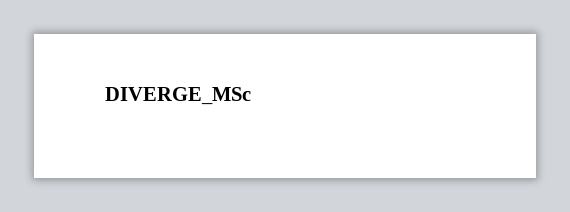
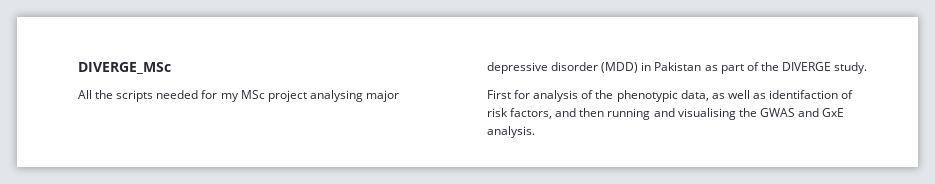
(251, 96) none -> [78,90,399,102] [487,62,868,74] [487,90,854,102] [487,108,845,120] [487,126,535,138] // All the scripts needed for my MSc project analysing major depressive disorder (MDD) in Pakistan as part of the DIVERGE study. // First for analysis of the phenotypic data, as well as identifaction of risk factors, and then running and visualising the GWAS and GxE analysis.

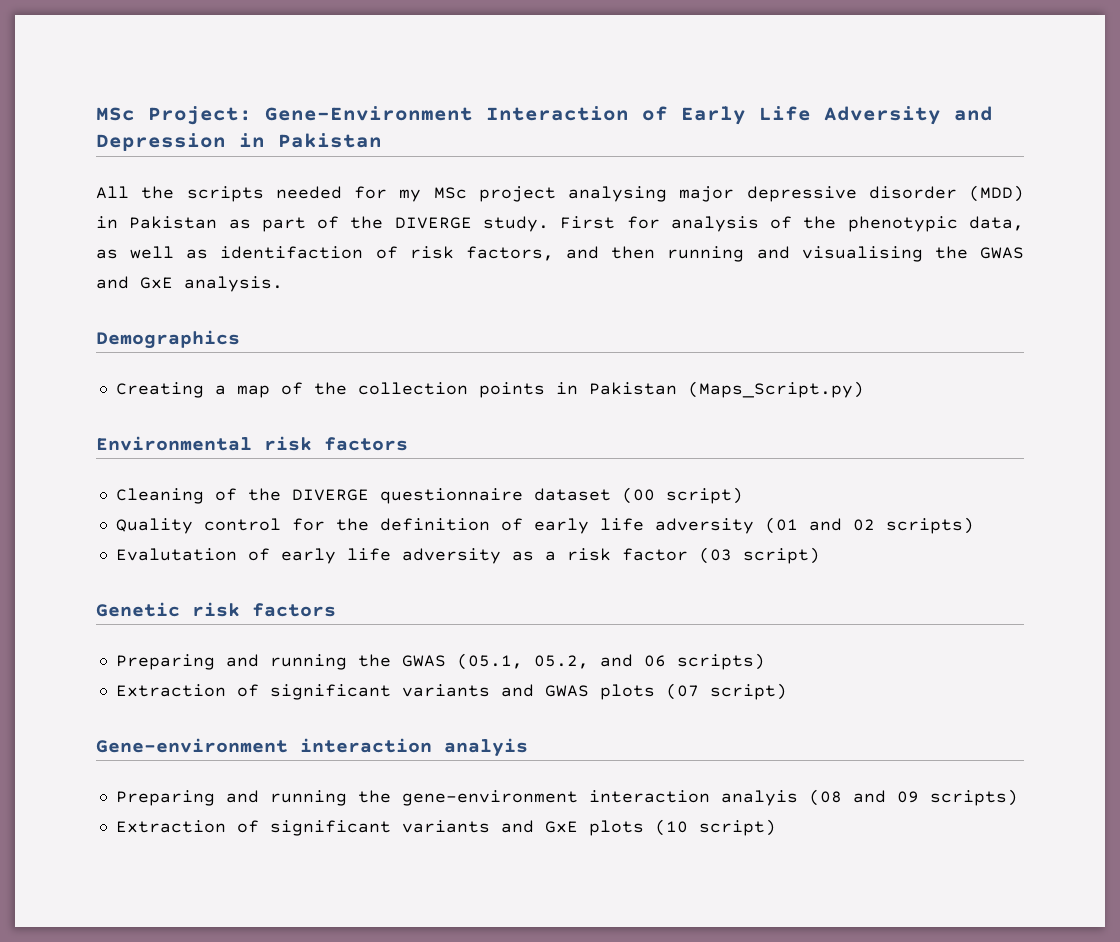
[78,62,171,74] DIVERGE_MSc -> [96,106,993,125] [96,133,382,151] MSc Project: Gene-Environment Interaction of Early Life Adversity and Depression in Pakistan
(868, 68) // -> (549, 224) none
(535, 132) none -> [96,330,240,349] [115,381,864,398] [96,436,408,451] [115,487,743,504] [115,517,974,534] [115,547,820,564] [96,602,336,617] [115,653,765,670] [115,683,787,700] [96,738,528,757] [115,789,1018,806] [115,819,776,836] // Demographics // Creating a map of the collection points in Pakistan (Maps_Script.py) // Environmental risk factors // Cleaning of the DIVERGE questionnaire dataset (00 script) // Quality control for the definition of early life adversity (01 and 02 scripts) // Evalutation of early life adversity as a risk factor (03 script) // Genetic risk factors // Preparing and running the GWAS (05.1, 05.2, and 06 scripts) // Extraction of significant variants and GWAS plots (07 script) // Gene-environment interaction analyis // Preparing and running the gene-environment interaction analyis (08 and 09 scripts) // Extraction of significant variants and GxE plots (10 script)

